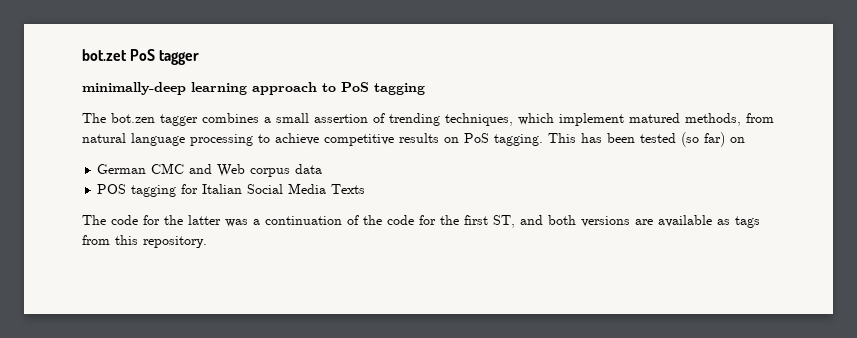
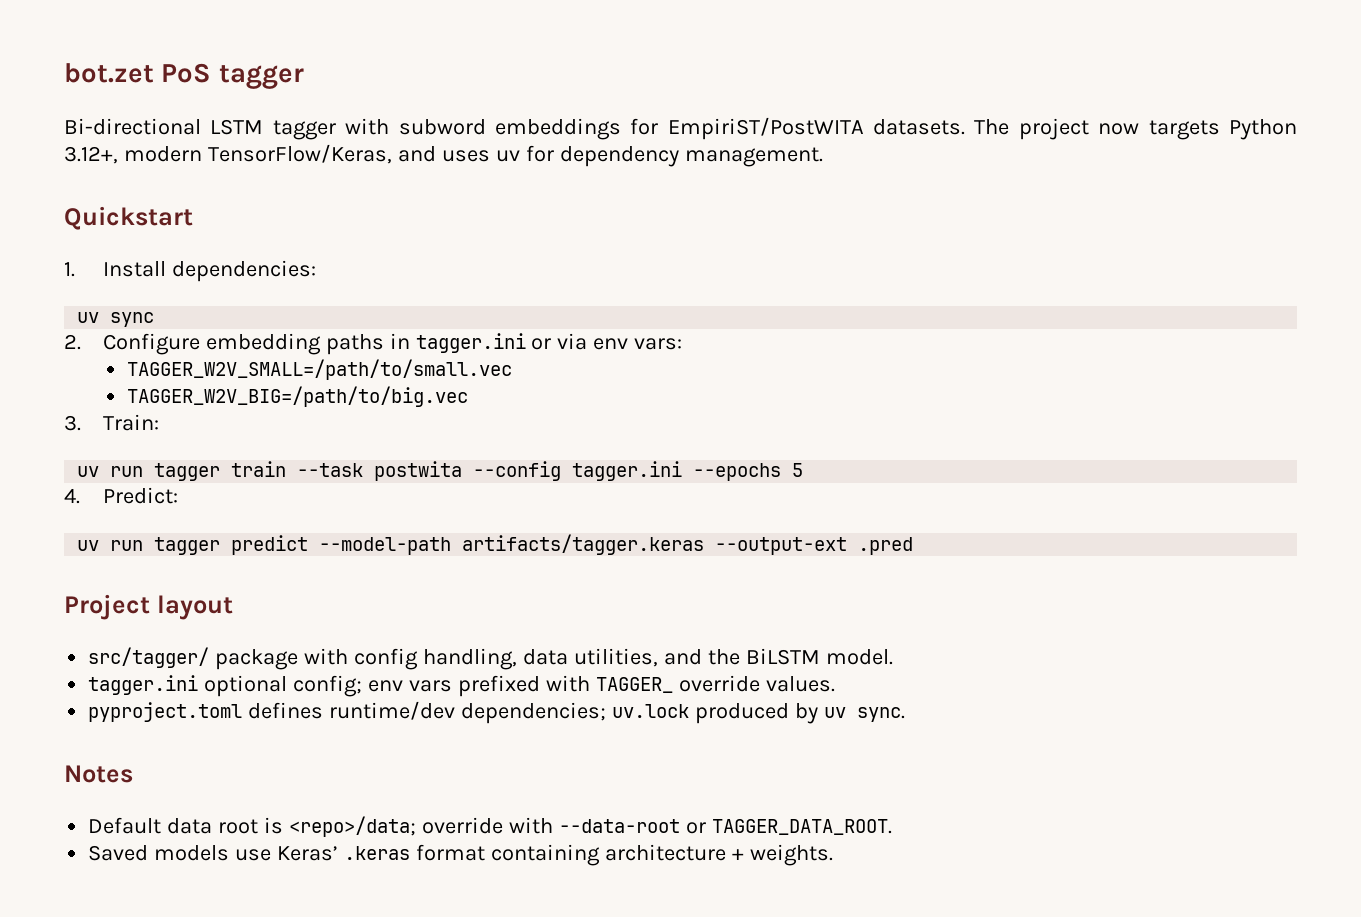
[82,82,425,95] [82,113,774,126] [82,132,745,147] [97,163,323,177] [97,183,366,197] [82,215,760,228] [82,235,207,248] minimally-deep learning approach to PoS tagging // The bot.zen tagger combines a small assertion of trending techniques, which implement matured methods, from natural language processing to achieve competitive results on PoS tagging. This has been tested (so far) on // German CMC and Web corpus data // POS tagging for Italian Social Media Texts // The code for the latter was a continuation of the code for the first ST, and both versions are available as tags from this repository. -> [64,117,1298,140] [64,144,823,167] [64,206,193,230] [64,260,316,282] [77,312,155,327] [64,333,683,355] [126,359,512,380] [126,386,468,407] [64,414,159,431] [77,461,804,481] [64,487,178,504] [77,534,914,555] [64,594,233,620] [88,647,893,670] [88,675,835,697] [88,701,905,724] [64,765,133,783] [88,816,892,837] [88,844,833,866] Bi-directional LSTM tagger with subword embeddings for EmpiriST/PostWITA datasets. The project now targets Python 3.12+, modern TensorFlow/Keras, and uses uv for dependency management. // Quickstart // 1. Install dependencies: // uv sync // 2. Configure embedding paths in tagger.ini or via env vars: // TAGGER_W2V_SMALL=/path/to/small.vec // TAGGER_W2V_BIG=/path/to/big.vec // 3. Train: // uv run tagger train --task postwita --config tagger.ini --epochs 5 // 4. Predict: // uv run tagger predict --model-path artifacts/tagger.keras --output-ext .pred // Project layout // src/tagger/ package with config handling, data utilities, and the BiLSTM model. // tagger.ini optional config; env vars prefixed with TAGGER_ override values. // pyproject.toml defines runtime/dev dependencies; uv.lock produced by uv sync. // Notes // Default data root is <repo>/data; override with --data-root or TAGGER_DATA_ROOT. // Saved models use Keras’ .keras format containing architecture + weights.

